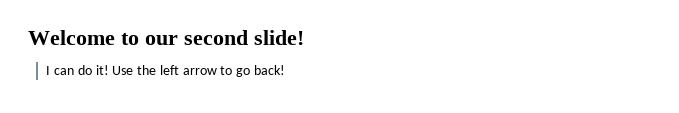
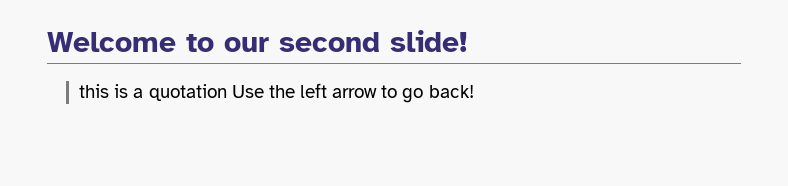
[46,65,109,75] I can do it! -> [79,84,227,101] this is a quotation

